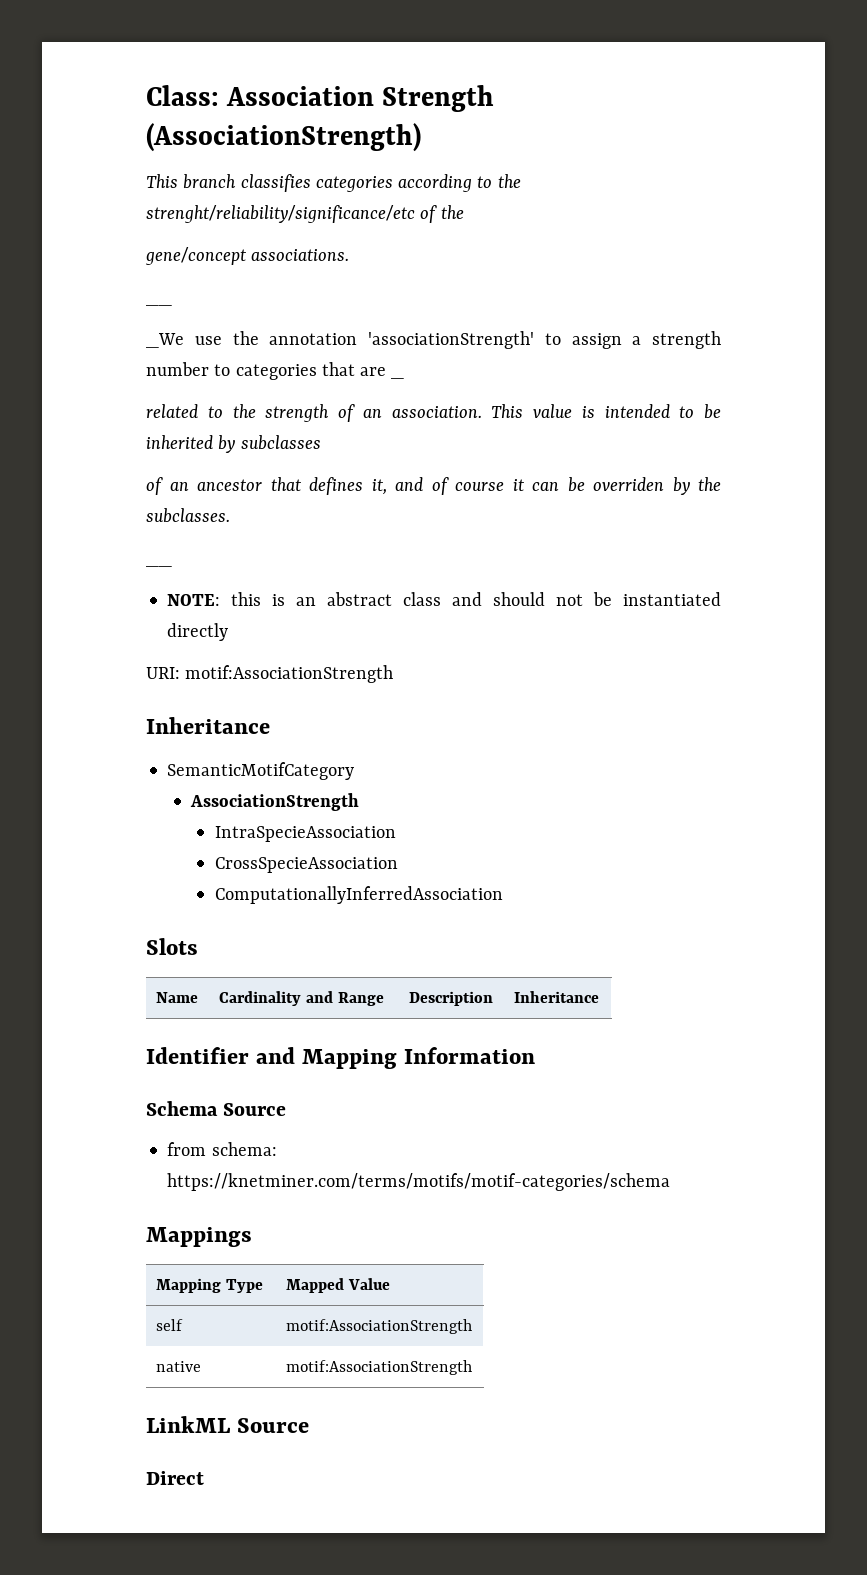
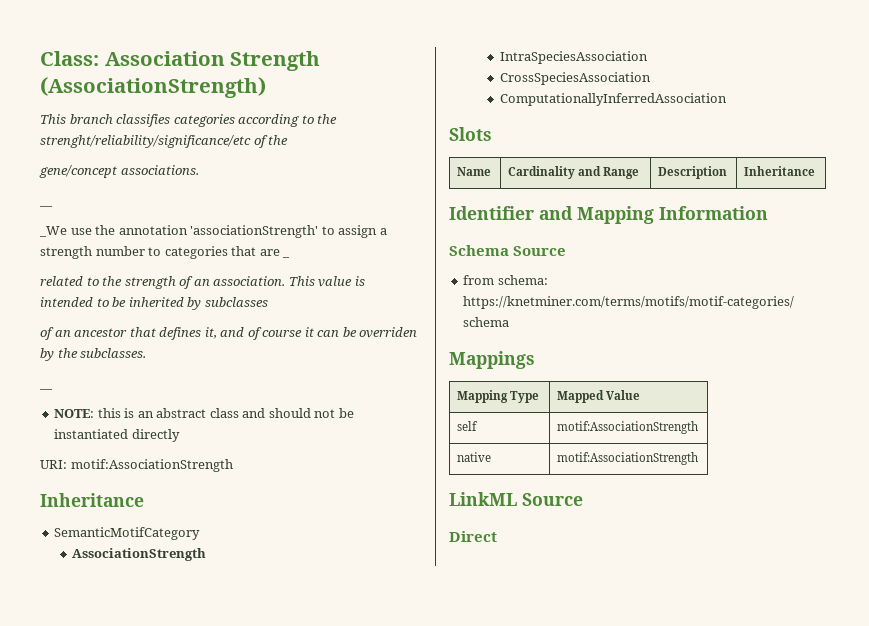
[214,826,396,842] [214,857,398,873] IntraSpecieAssociation // CrossSpecieAssociation -> [499,51,648,64] [499,72,651,85] IntraSpeciesAssociation // CrossSpeciesAssociation

